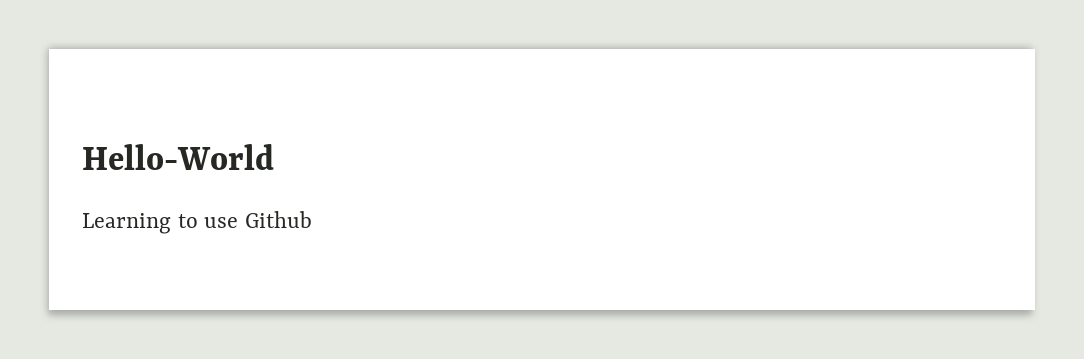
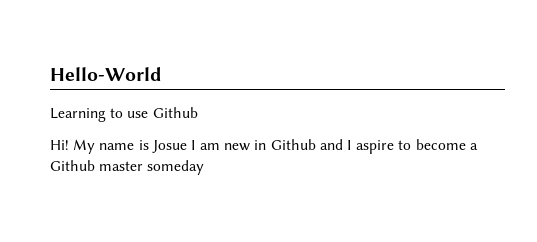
(312, 219) none -> [50,139,478,154] [50,160,205,175] // Hi! My name is Josue I am new in Github and I aspire to become a Github master someday

